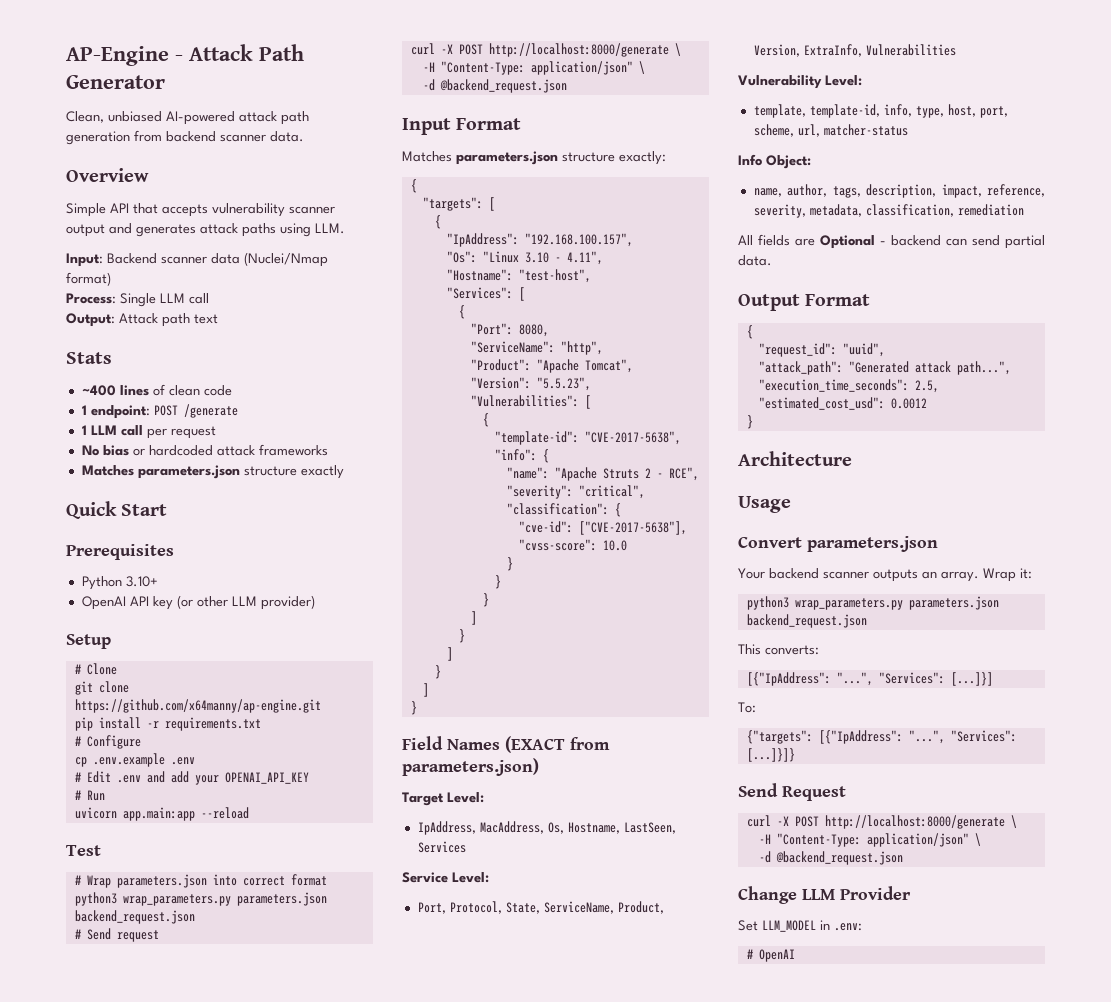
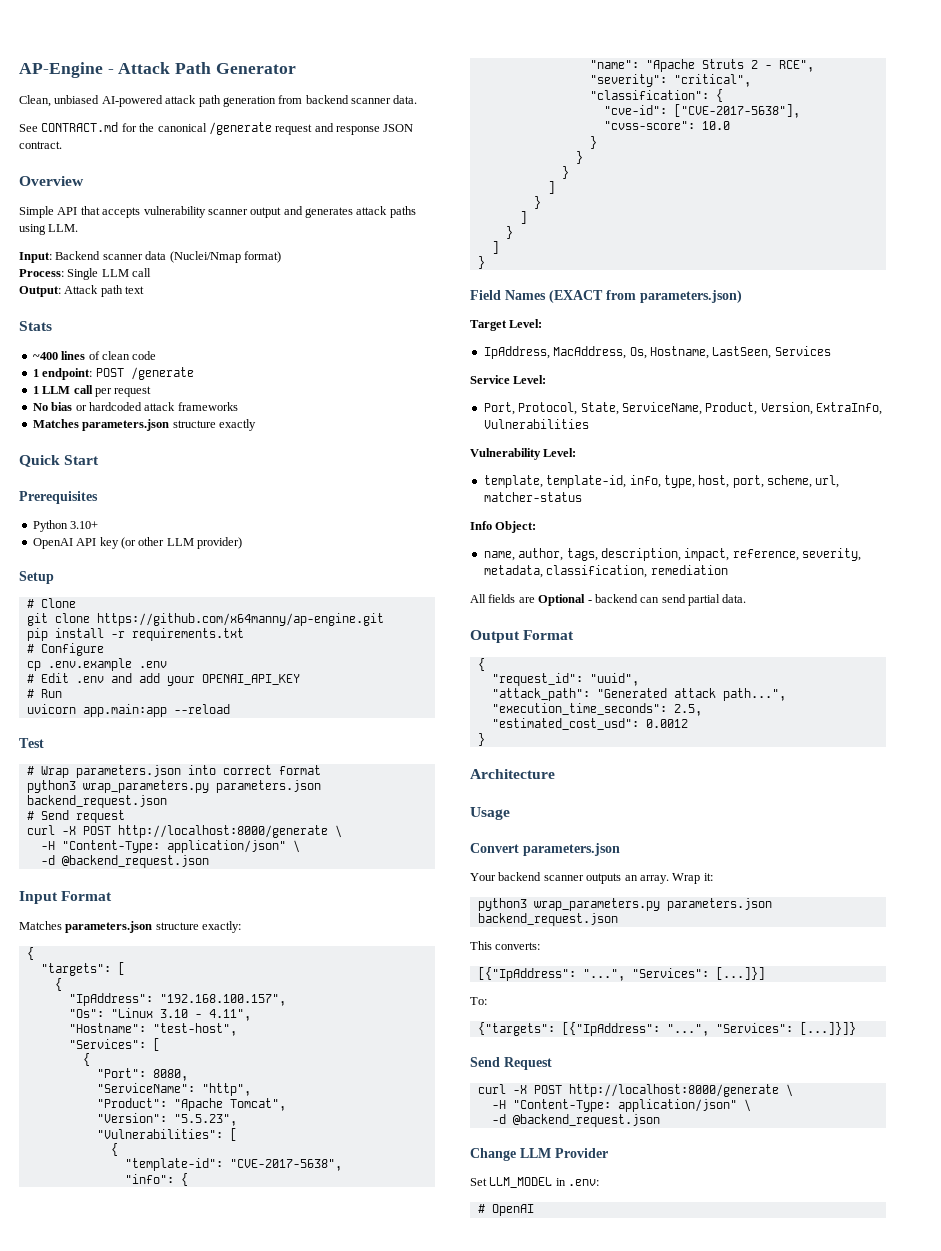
(304, 136) none -> [19,122,414,135] [19,141,62,149] // See CONTRACT.md for the canonical /generate request and response JSON contract.

